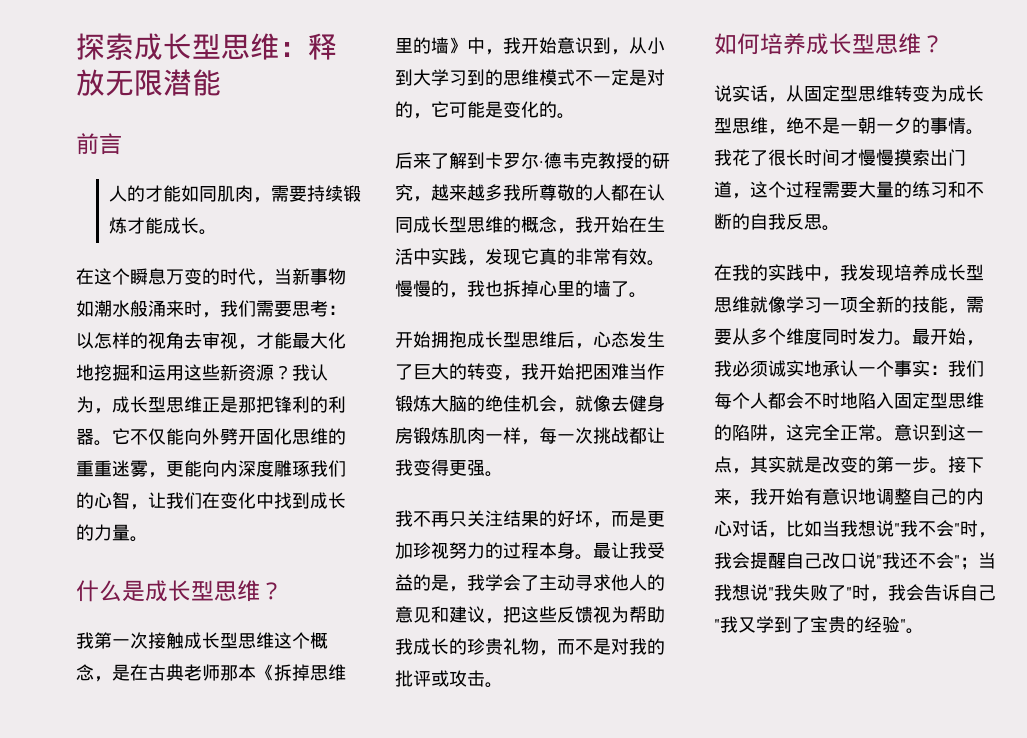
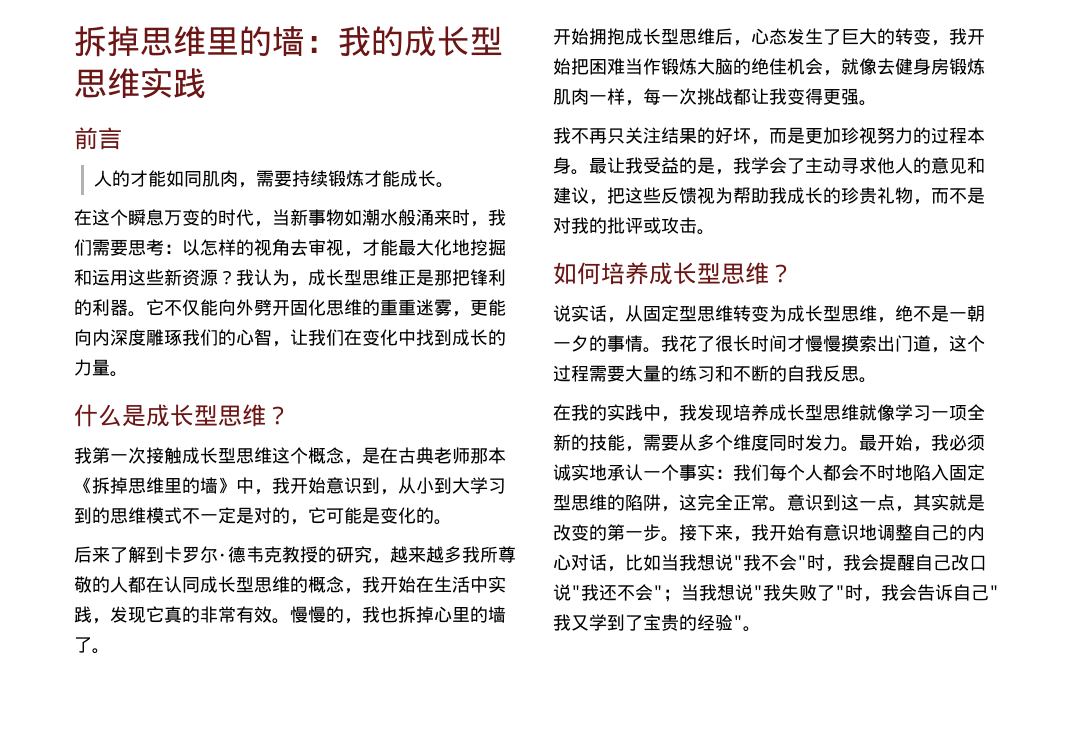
[76,33,337,60] [76,69,221,96] 探索成长型思维：释放无限潜能 -> [74,26,503,57] [74,68,206,99] 拆掉思维里的墙：我的成长型思维实践

